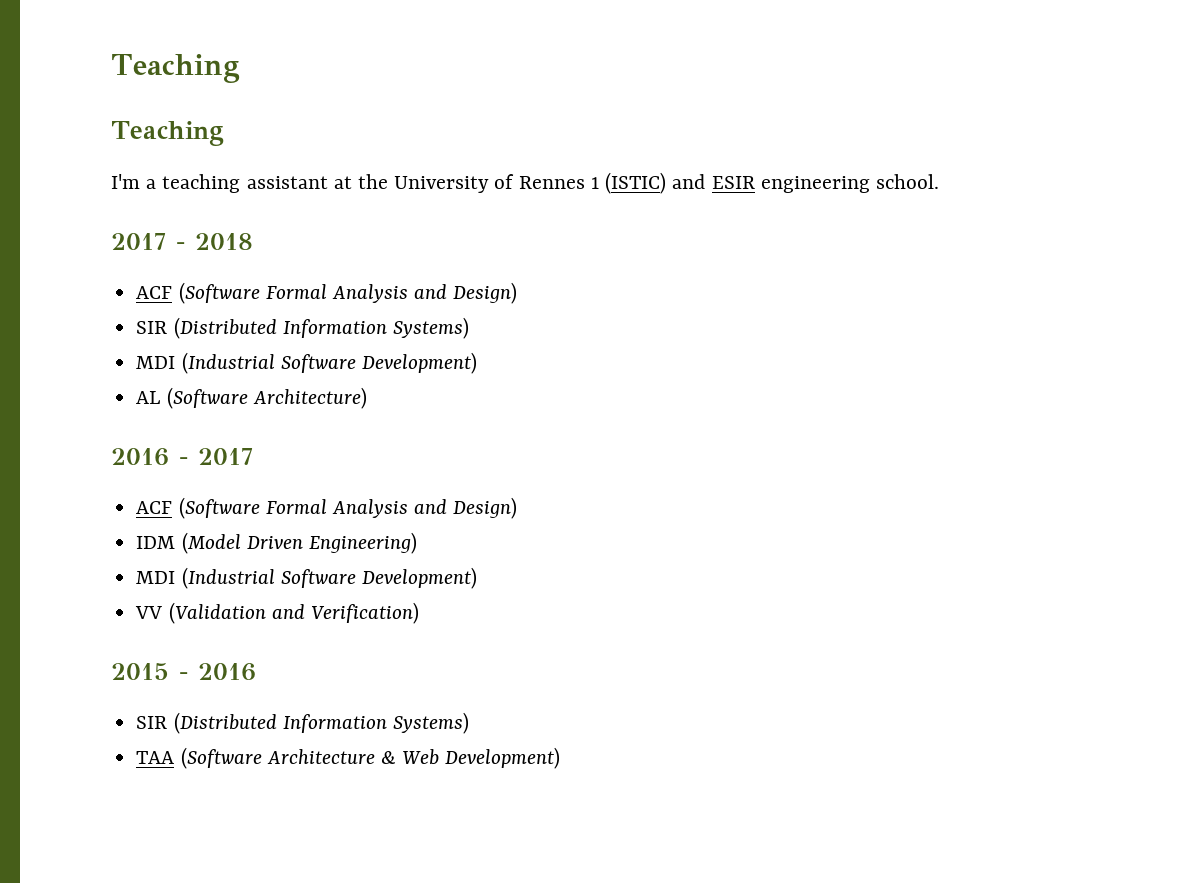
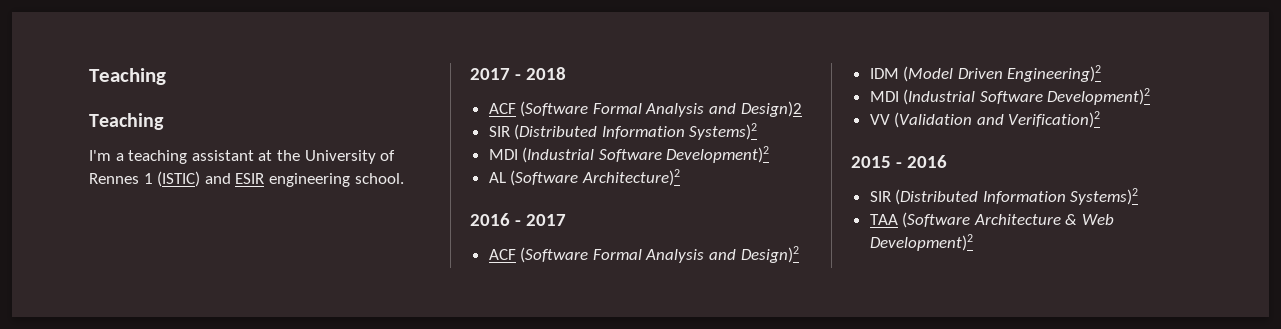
[453,282,518,304] [136,317,469,339] [136,352,477,374] Design) // SIR (Distributed Information Systems) // MDI (Industrial Software Development) -> [740,101,802,117] [488,123,758,140] [488,146,770,163] Design)2 // SIR (Distributed Information Systems)2 // MDI (Industrial Software Development)2
[252,387,367,409] Architecture) -> [581,169,680,186] Architecture)2
[453,497,518,519] Design) -> [740,246,799,263] Design)2
[308,532,417,554] [136,567,477,589] Engineering) // MDI (Industrial Software Development) -> [1007,65,1102,82] [869,88,1151,105] Engineering)2 // MDI (Industrial Software Development)2
[310,602,419,624] Verification) -> [1008,111,1101,128] Verification)2
[392,712,469,734] Systems) -> [1070,188,1139,205] Systems)2
[445,747,561,769] Development) -> [869,234,973,251] Development)2

